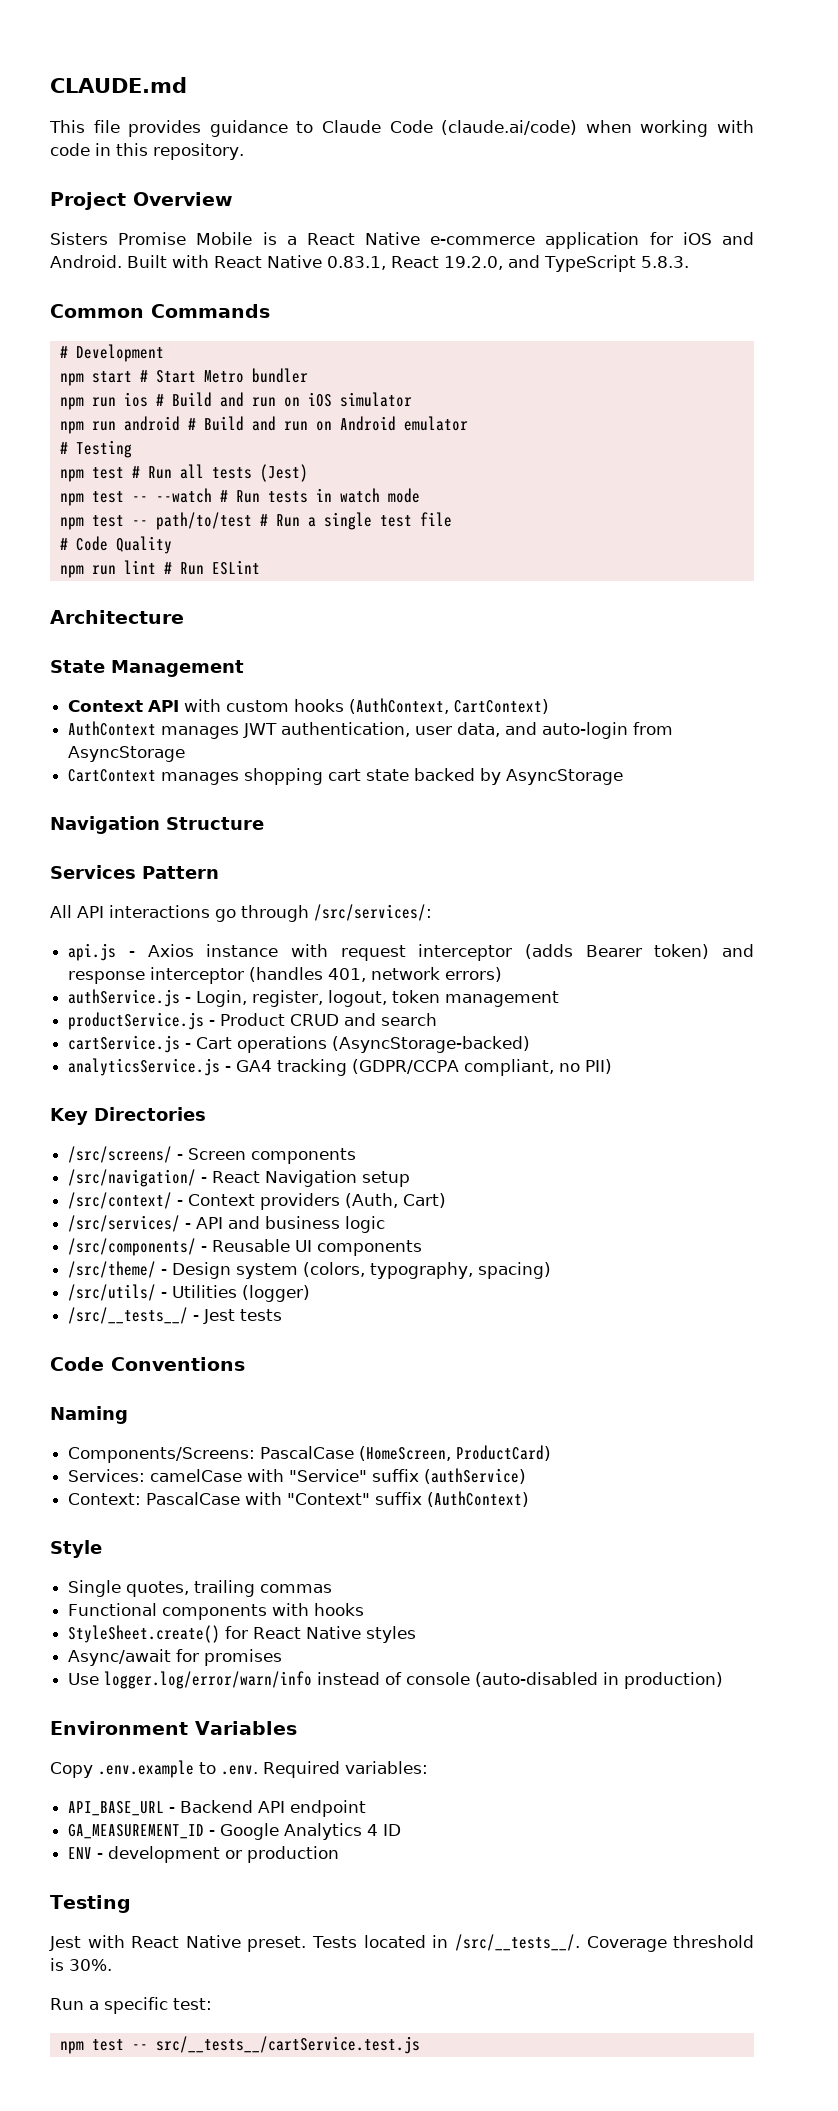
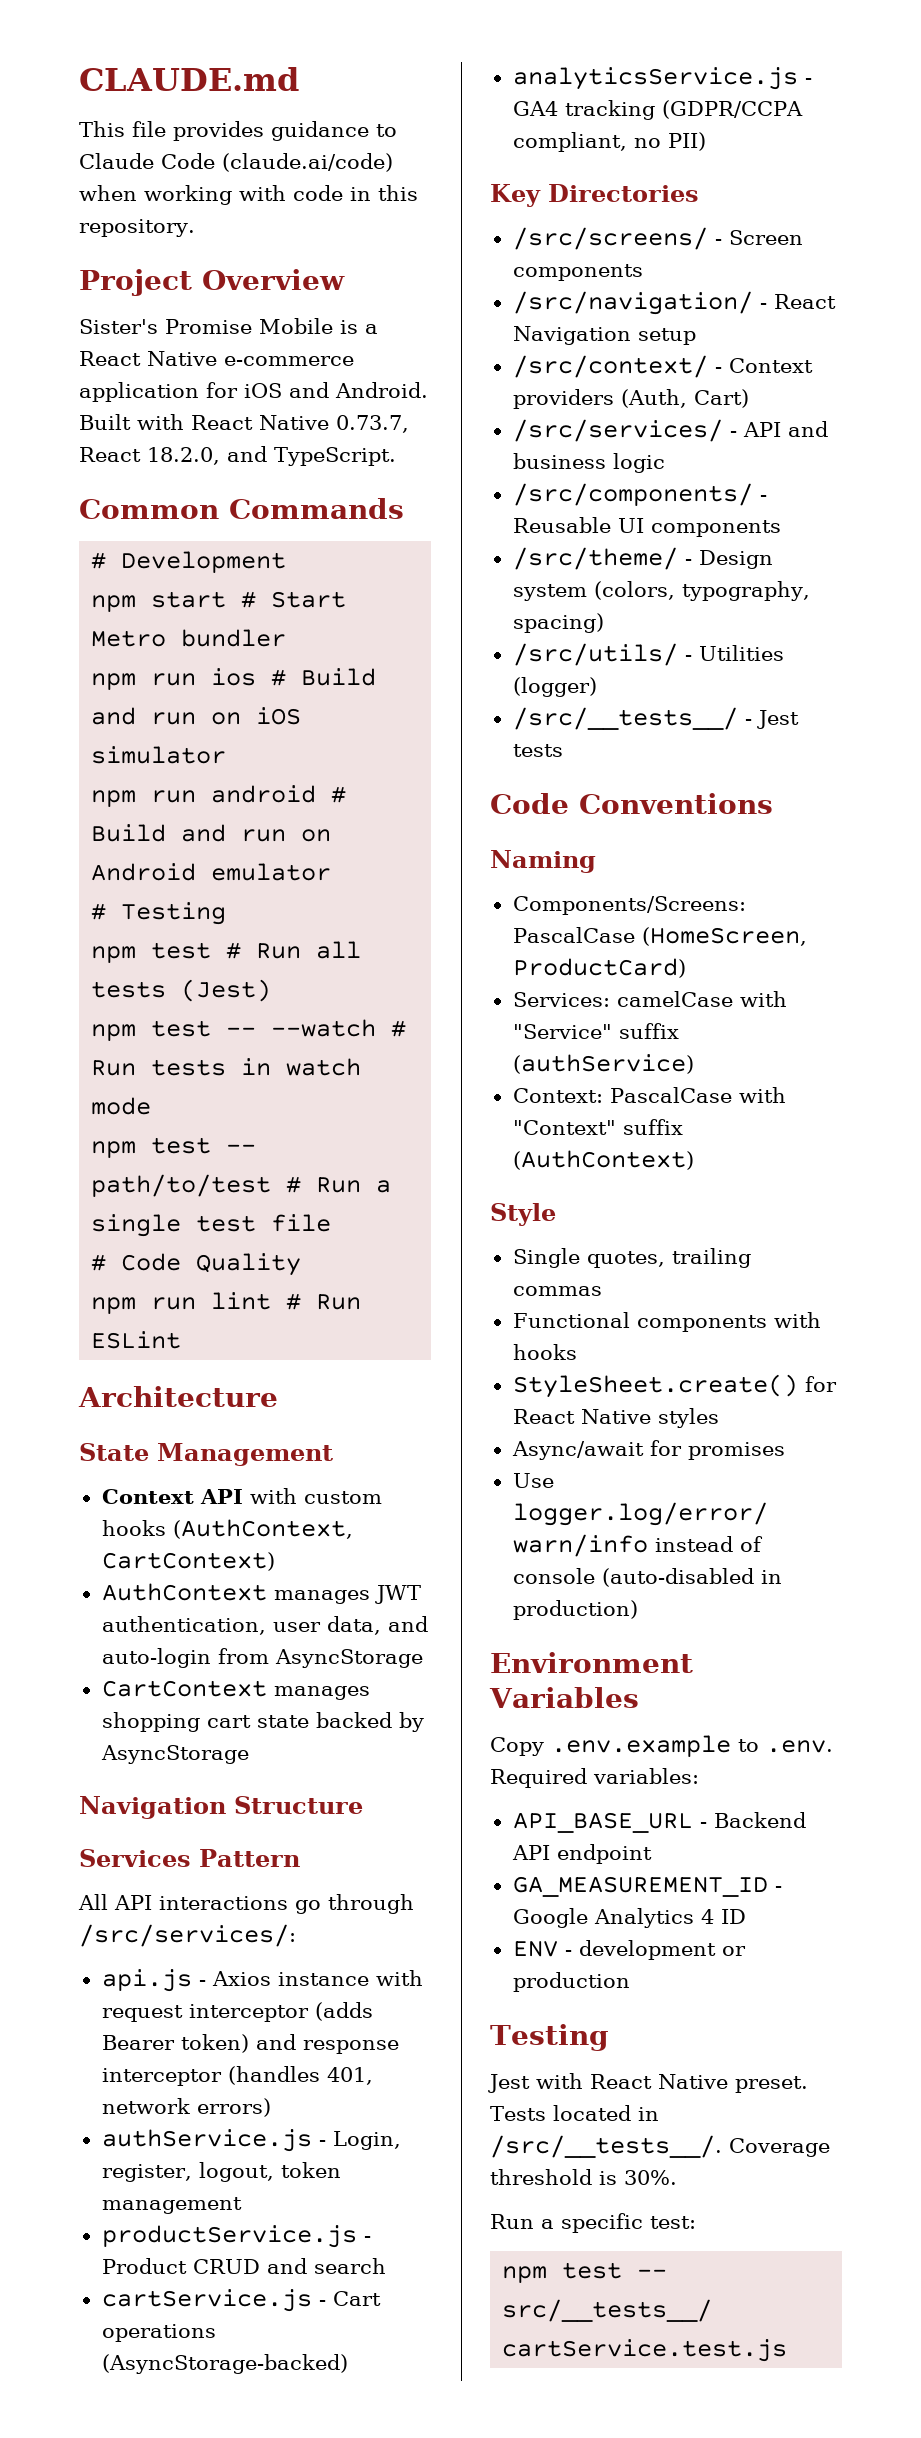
[50,232,108,245] Sisters -> [79,319,158,334] Sister's
[327,255,689,272] 0.83.1, React 19.2.0, and TypeScript 5.8.3. -> [336,415,409,433] [79,446,396,466] 0.73.7, React 18.2.0, and TypeScript.

